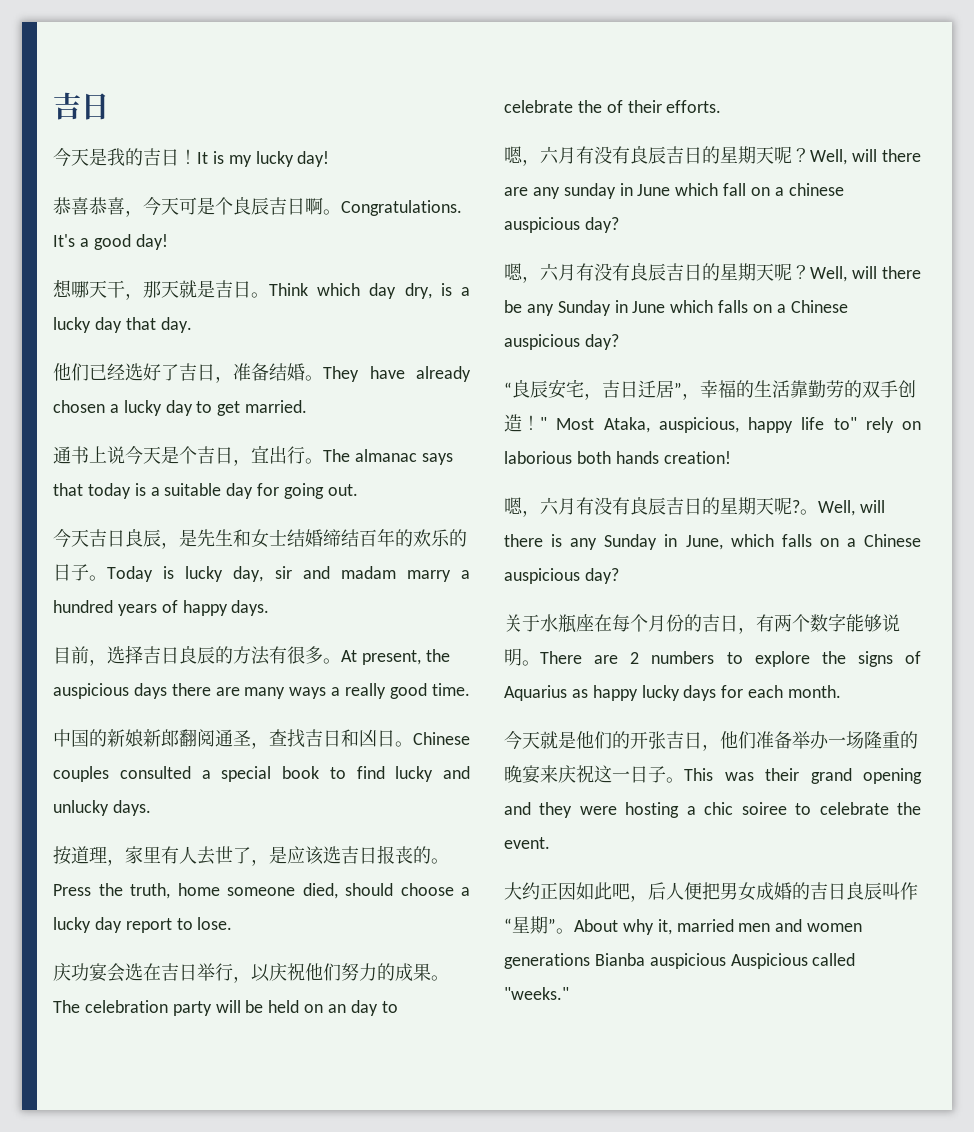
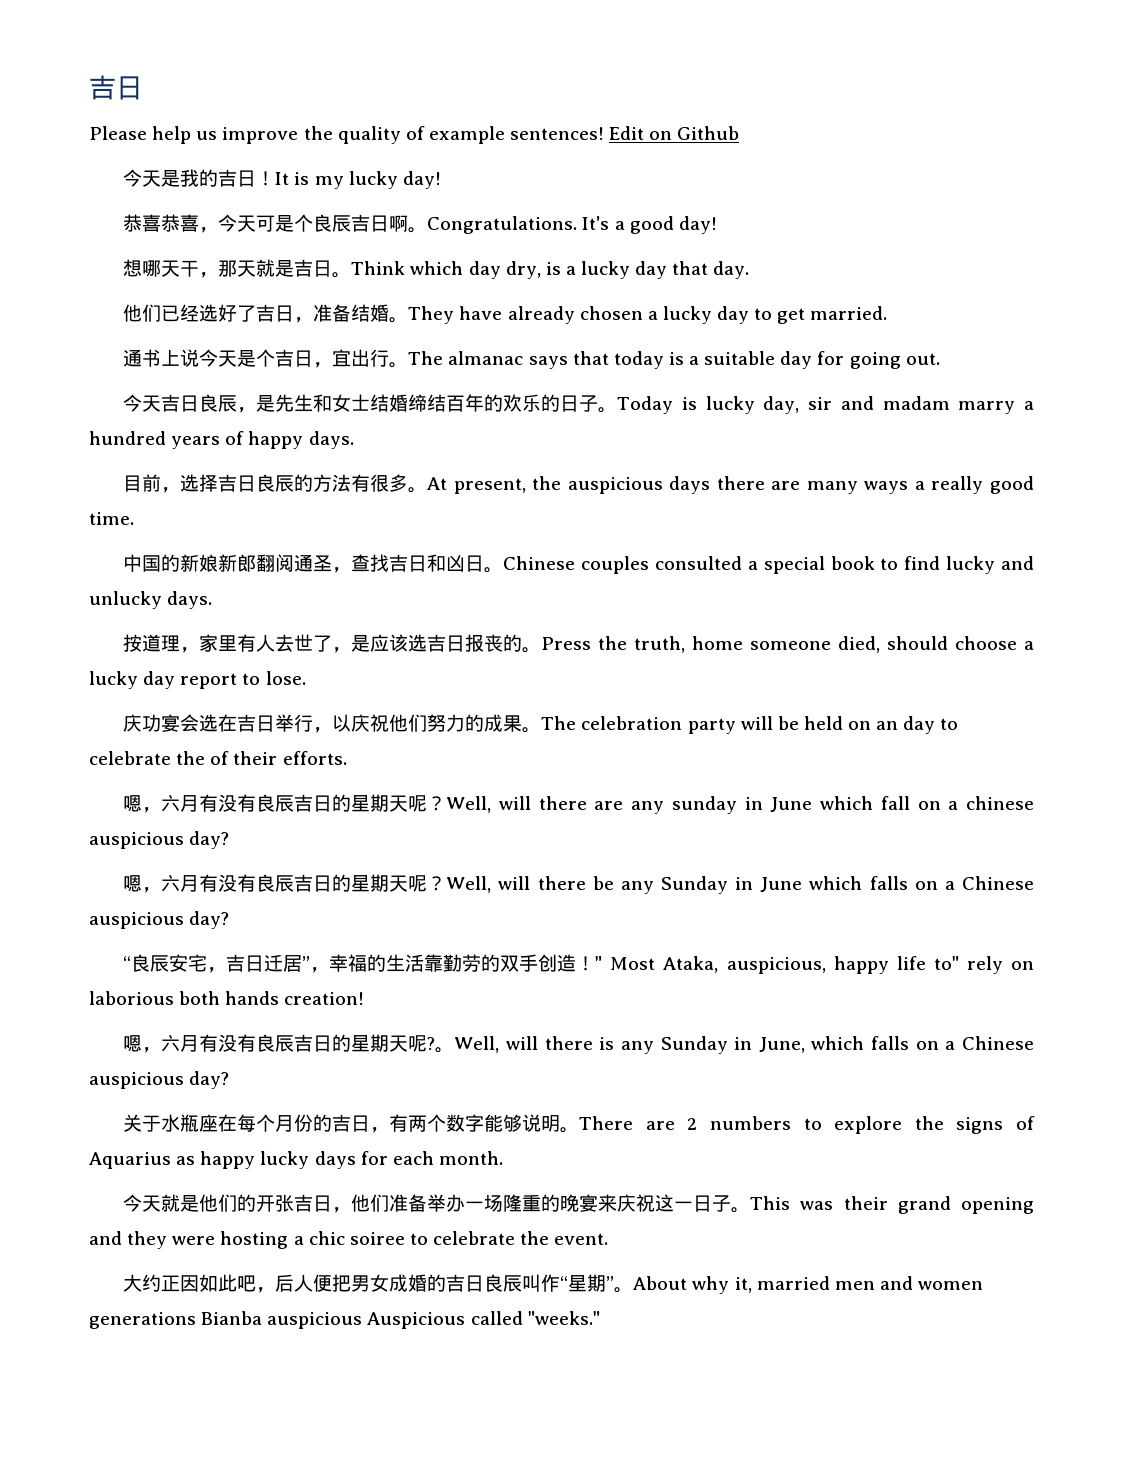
[53,92,109,120] 吉日 -> [89,75,143,100] [89,126,740,144] 吉日 // Please help us improve the quality of example sentences! Edit on Github

